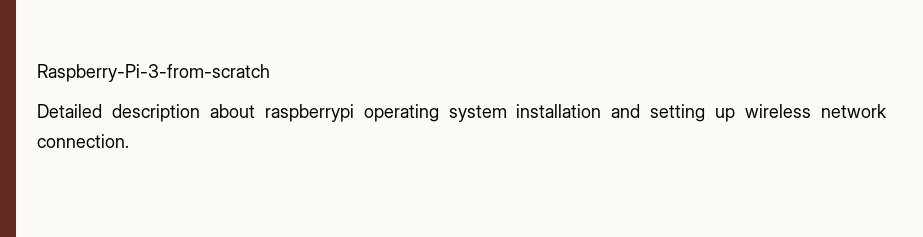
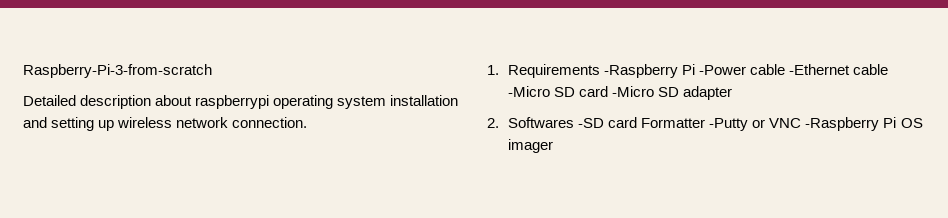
(129, 141) none -> [487,64,889,78] [508,86,733,100] [487,117,923,131] [508,139,554,153] // 1. Requirements -Raspberry Pi -Power cable -Ethernet cable -Micro SD card -Micro SD adapter // 2. Softwares -SD card Formatter -Putty or VNC -Raspberry Pi OS imager

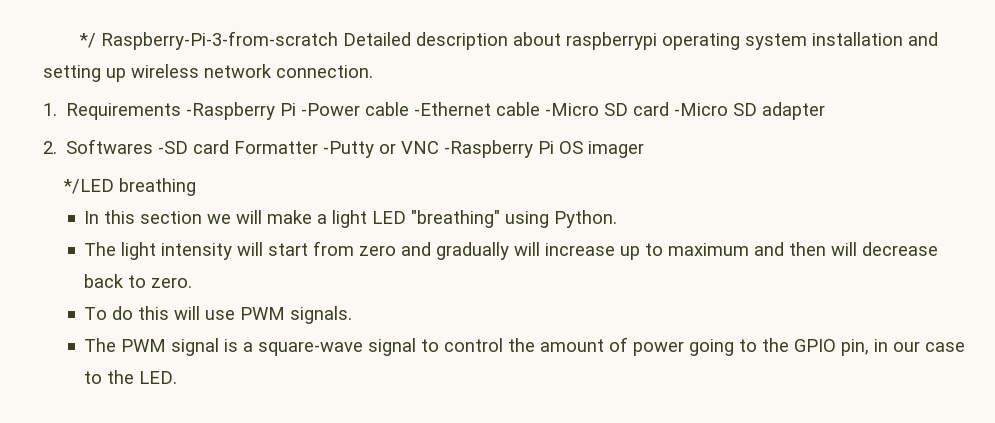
(23, 71) none -> [79,33,97,48] */
(212, 71) // -> (339, 40) none
(554, 146) none -> [62,178,196,196] [84,210,618,228] [84,241,939,260] [84,274,193,288] [84,306,353,324] [84,337,966,356] [84,370,178,384] // */LED breathing // In this section we will make a light LED "breathing" using Python. // The light intensity will start from zero and gradually will increase up to maximum and then will decrease back to zero. // To do this will use PWM signals. // The PWM signal is a square-wave signal to control the amount of power going to the GPIO pin, in our case to the LED.

